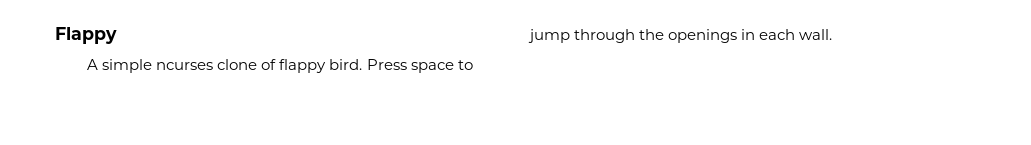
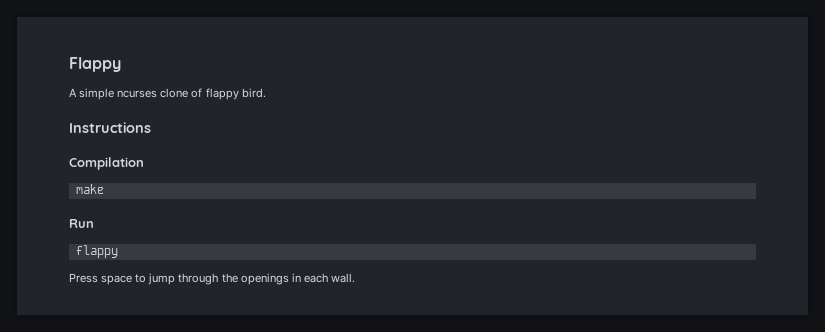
(363, 64) none -> [69,122,151,133] [69,157,144,170] [75,184,104,194] [69,219,94,228] [75,245,118,258] // Instructions // Compilation // make // Run // flappy //

